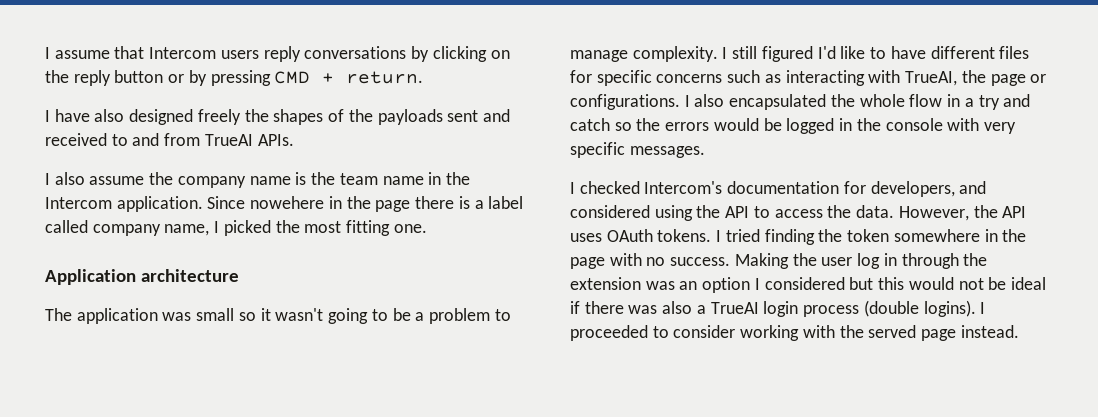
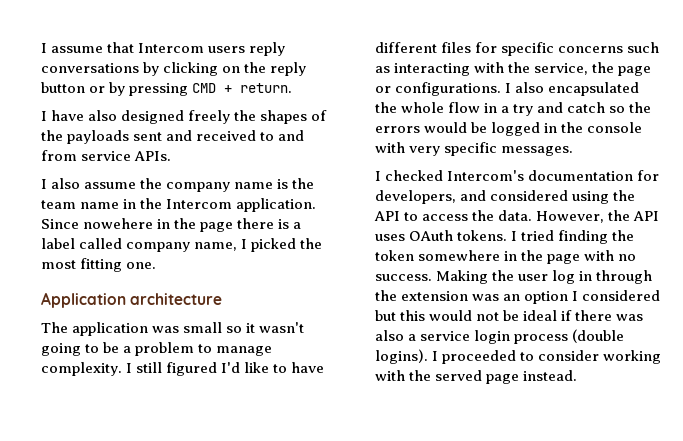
[204,134,253,146] TrueAI -> [81,151,132,161] service
[905,71,958,86] TrueAI, -> [508,62,589,75] the service,
[710,302,759,314] TrueAI -> [420,331,471,341] service

